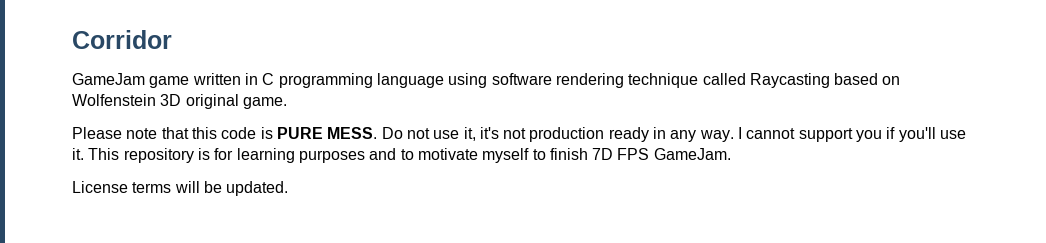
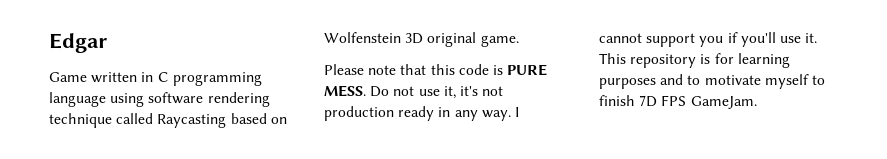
[72,30,172,49] [72,73,190,88] Corridor // GameJam game -> [49,33,107,53] [49,72,87,82] Edgar // Game
[72,181,289,196] // License terms will be updated. -> (757, 102) none

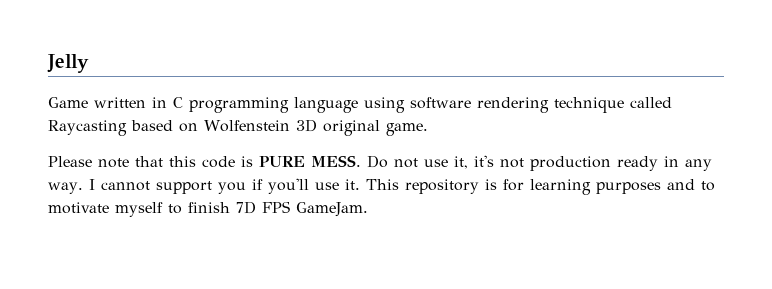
[49,33,107,53] Edgar -> [47,54,89,73] Jelly

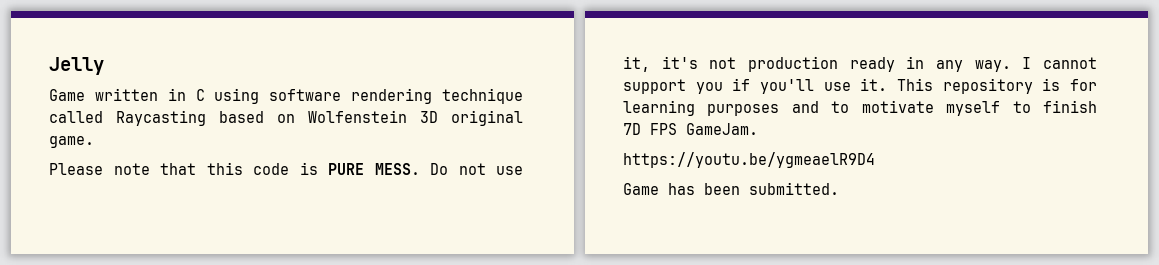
[189,97,358,113] programming language -> (205, 95) none
(368, 209) none -> [623,152,875,168] [623,182,839,195] // https://youtu.be/ygmeaelR9D4 // Game has been submitted.

